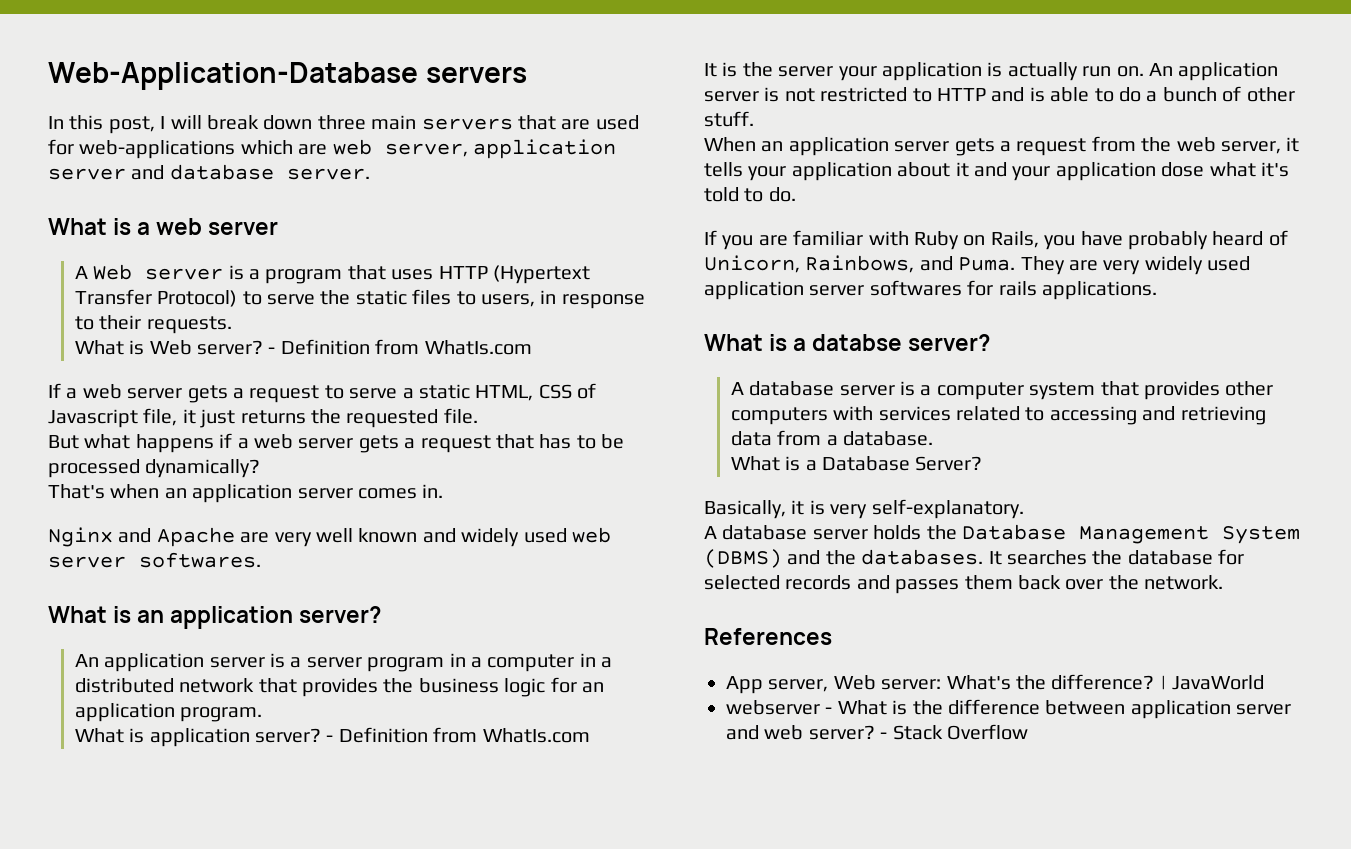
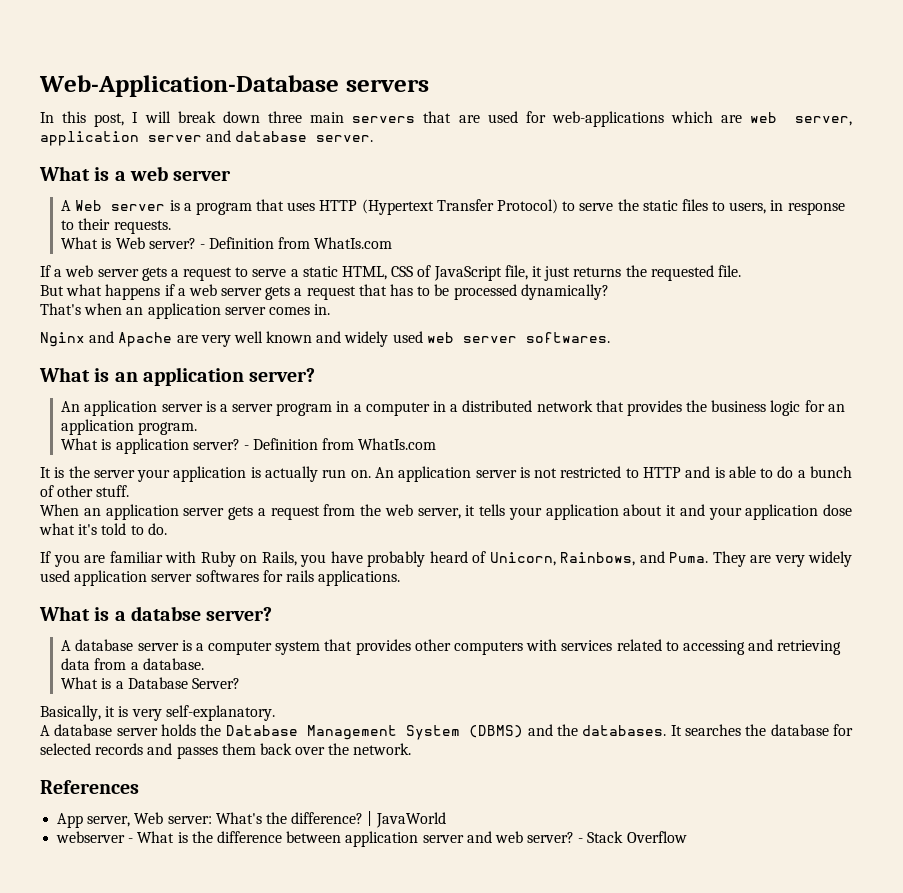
[48,409,138,428] Javascript -> [433,266,502,281] JavaScript

